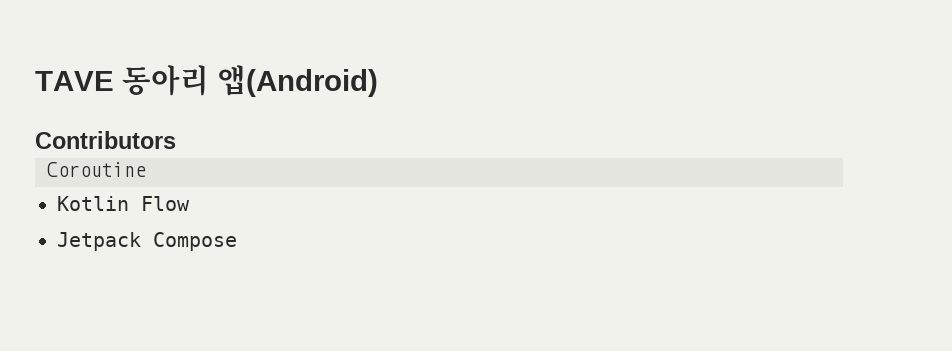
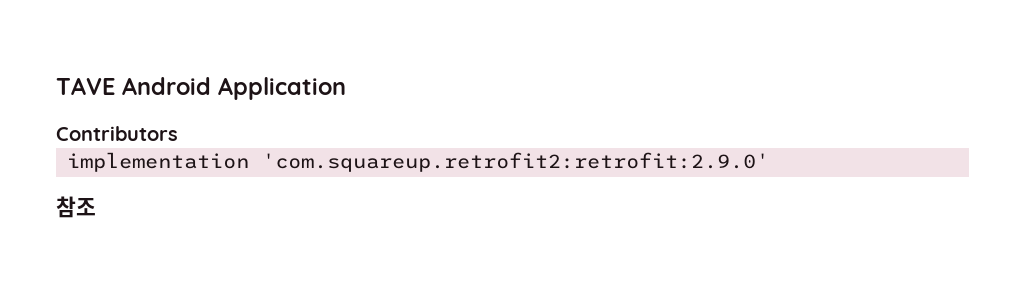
[122,65,378,97] 동아리 앱(Android) -> [122,77,346,100] Android Application
[47,162,146,177] [57,196,190,211] [57,232,237,251] Coroutine // Kotlin Flow // Jetpack Compose -> [66,152,769,172] [56,196,96,218] implementation 'com.squareup.retrofit2:retrofit:2.9.0' // 참조

